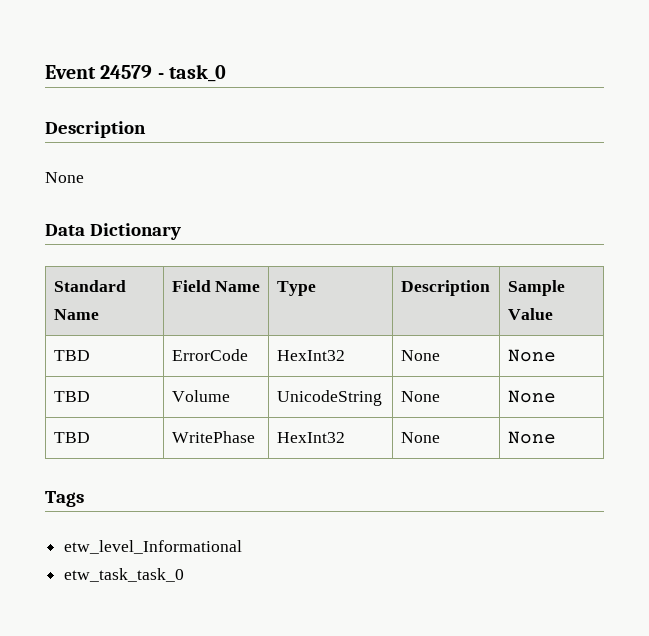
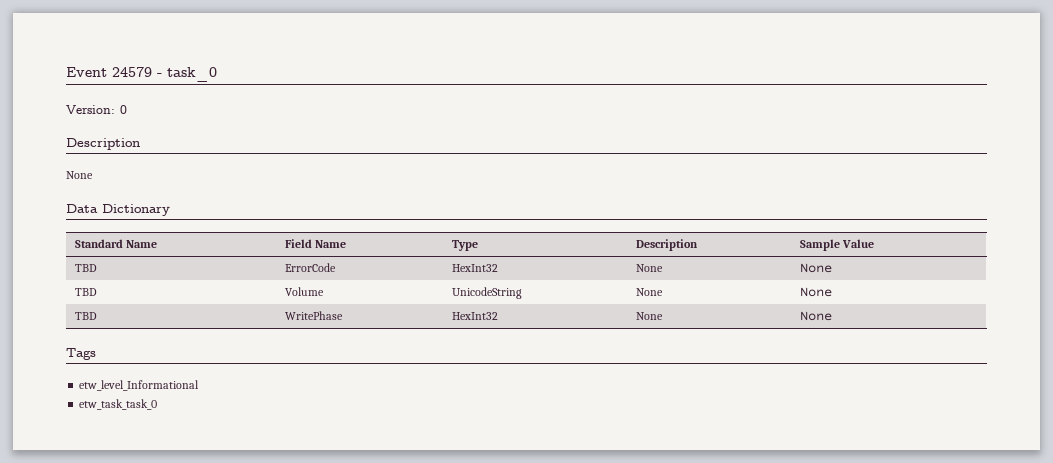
(226, 73) none -> [66,105,127,114] // Version: 0

